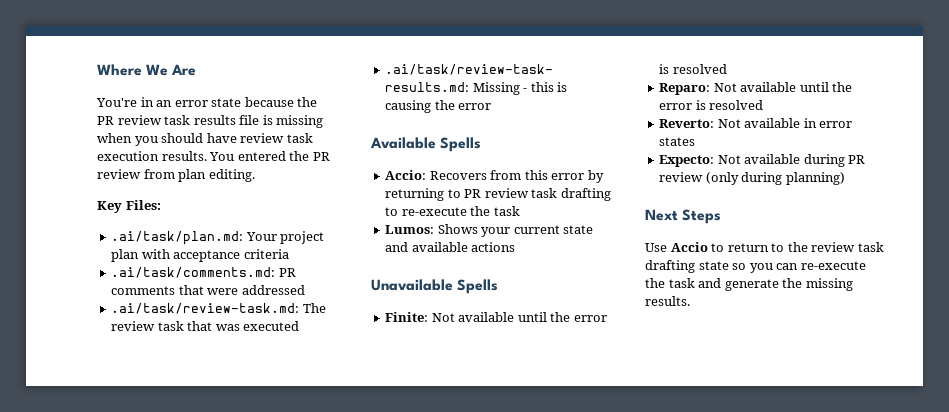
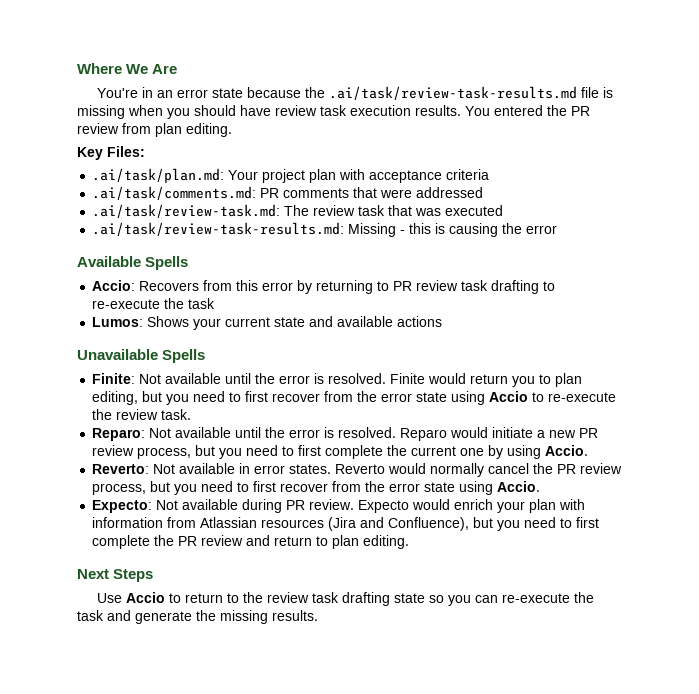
[97,115,236,125] PR review task results -> [328,86,577,100] .ai/task/review-task-results.md
[672,64,727,74] resolved -> [328,373,583,387] [92,391,617,405] [92,409,192,420] resolved. Finite would return you to plan editing, but you need to first recover from the error state using Accio to re-execute the review task.
[709,100,764,110] resolved -> [338,427,599,441] [92,445,589,459] resolved. Reparo would initiate a new PR review process, but you need to first complete the current one by using Accio.
[659,137,696,146] states -> [289,463,623,477] [92,481,541,495] states. Reverto would normally cancel the PR review process, but you need to first recover from the error state using Accio.
[659,172,845,185] review (only during planning) -> [309,499,586,513] [92,517,600,531] [92,535,410,549] review. Expecto would enrich your plan with information from Atlassian resources (Jira and Confluence), but you need to first complete the PR review and return to plan editing.

